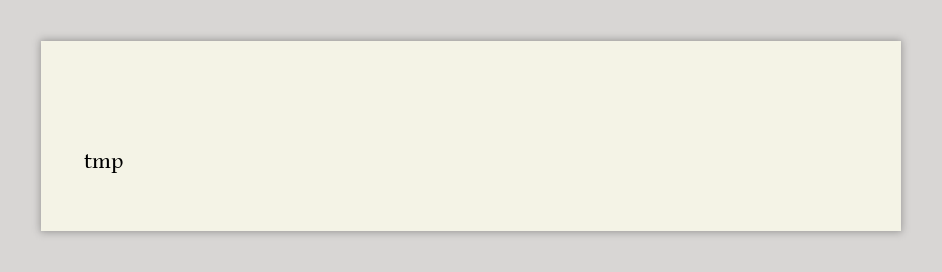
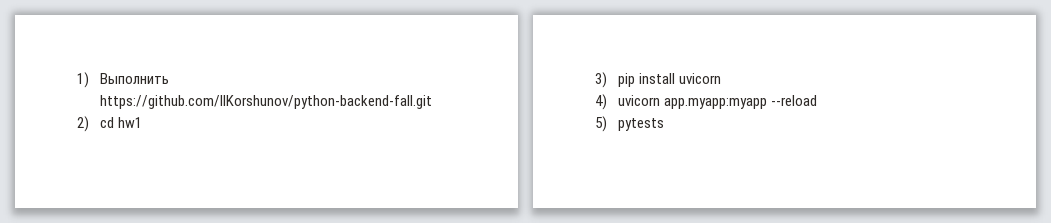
[84,154,123,173] tmp -> [77,72,169,88] [99,95,432,109] [77,116,142,132] [595,72,721,88] [595,94,817,110] [595,116,664,132] 1) Выполнить https://github.com/IlKorshunov/python-backend-fall.git // 2) cd hw1 // 3) pip install uvicorn // 4) uvicorn app.myapp:myapp --reload // 5) pytests

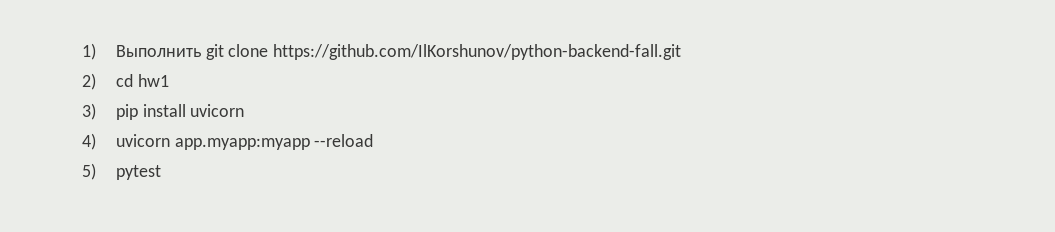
(169, 78) none -> [205,44,269,60] git clone
[617,118,664,131] pytests -> [115,165,161,180] pytest

